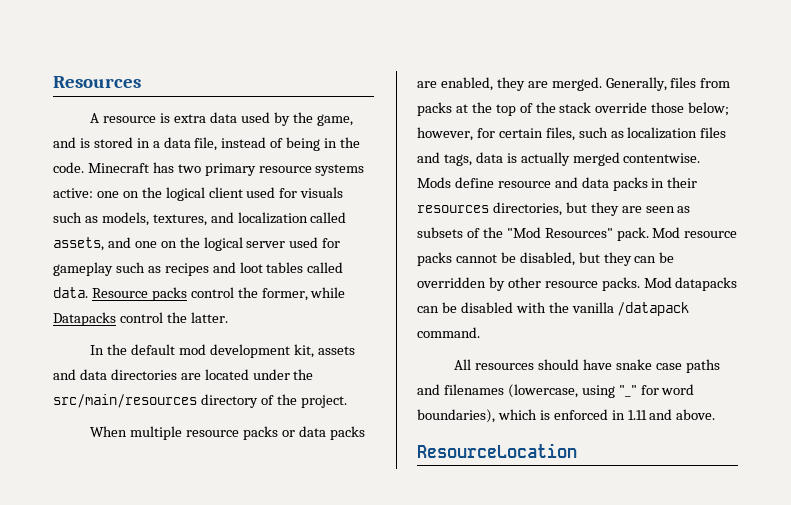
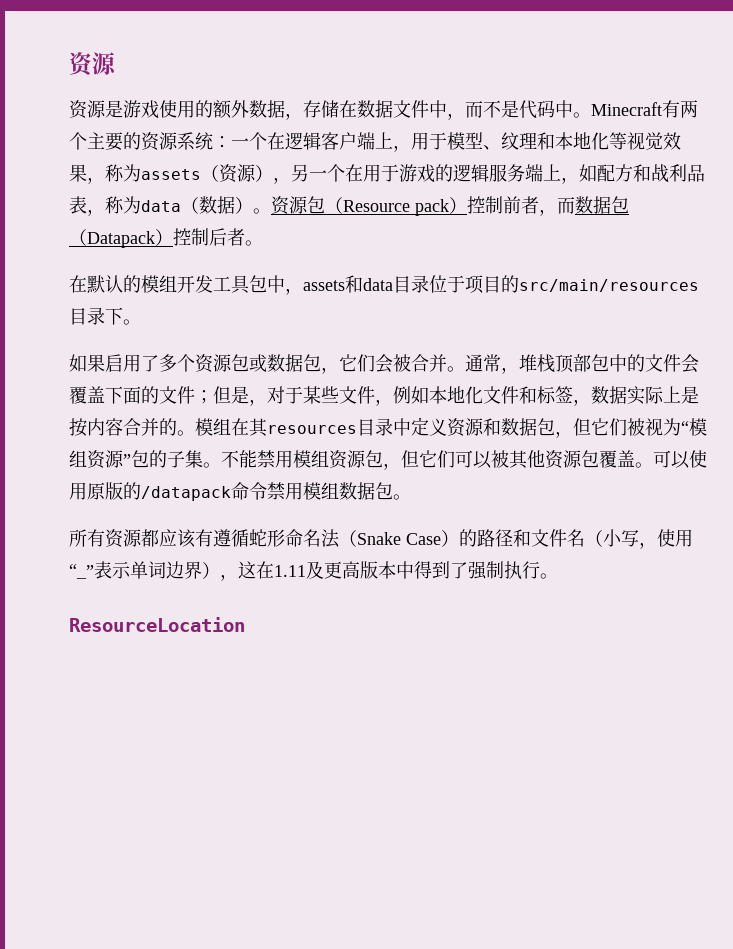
[53,76,141,88] [90,112,353,126] [53,137,361,151] [53,162,365,176] [53,187,344,201] [53,212,347,226] [53,237,341,251] [53,262,344,276] [53,287,346,301] [53,312,228,326] [90,344,355,358] [53,369,314,380] [53,394,347,408] [90,426,365,440] [417,77,731,91] [417,102,730,116] [417,127,727,141] [417,152,701,166] [417,177,698,191] [417,202,691,216] [417,227,738,241] [417,252,675,266] [417,277,738,291] [417,302,690,316] [417,327,480,338] [454,359,720,373] [417,384,695,398] [417,409,716,423] Resources // A resource is extra data used by the game, and is stored in a data file, instead of being in the code. Minecraft has two primary resource systems active: one on the logical client used for visuals such as models, textures, and localization called assets, and one on the logical server used for gameplay such as recipes and loot tables called data. Resource packs control the former, while Datapacks control the latter. // In the default mod development kit, assets and data directories are located under the src/main/resources directory of the project. // When multiple resource packs or data packs are enabled, they are merged. Generally, files from packs at the top of the stack override those below; however, for certain files, such as localization files and tags, data is actually merged contentwise. Mods define resource and data packs in their resources directories, but they are seen as subsets of the "Mod Resources" pack. Mod resource packs cannot be disabled, but they can be overridden by other resource packs. Mod datapacks can be disabled with the vanilla /datapack command. // All resources should have snake case paths and filenames (lowercase, using "_" for word boundaries), which is enforced in 1.11 and above. -> [69,52,117,77] [69,100,698,120] [69,132,681,152] [69,164,705,184] [69,196,629,216] [69,228,263,248] [69,275,699,295] [69,307,141,325] [69,354,699,374] [69,386,699,406] [69,417,707,438] [69,450,707,470] [69,482,411,501] [69,529,693,549] [69,561,558,581] 资源 // 资源是游戏使用的额外数据，存储在数据文件中，而不是代码中。Minecraft有两个主要的资源系统：一个在逻辑客户端上，用于模型、纹理和本地化等视觉效果，称为assets（资源），另一个在用于游戏的逻辑服务端上，如配方和战利品表，称为data（数据）。资源包（Resource pack）控制前者，而数据包（Datapack）控制后者。 // 在默认的模组开发工具包中，assets和data目录位于项目的src/main/resources目录下。 // 如果启用了多个资源包或数据包，它们会被合并。通常，堆栈顶部包中的文件会覆盖下面的文件；但是，对于某些文件，例如本地化文件和标签，数据实际上是按内容合并的。模组在其resources目录中定义资源和数据包，但它们被视为“模组资源”包的子集。不能禁用模组资源包，但它们可以被其他资源包覆盖。可以使用原版的/datapack命令禁用模组数据包。 // 所有资源都应该有遵循蛇形命名法（Snake Case）的路径和文件名（小写，使用“_”表示单词边界），这在1.11及更高版本中得到了强制执行。

